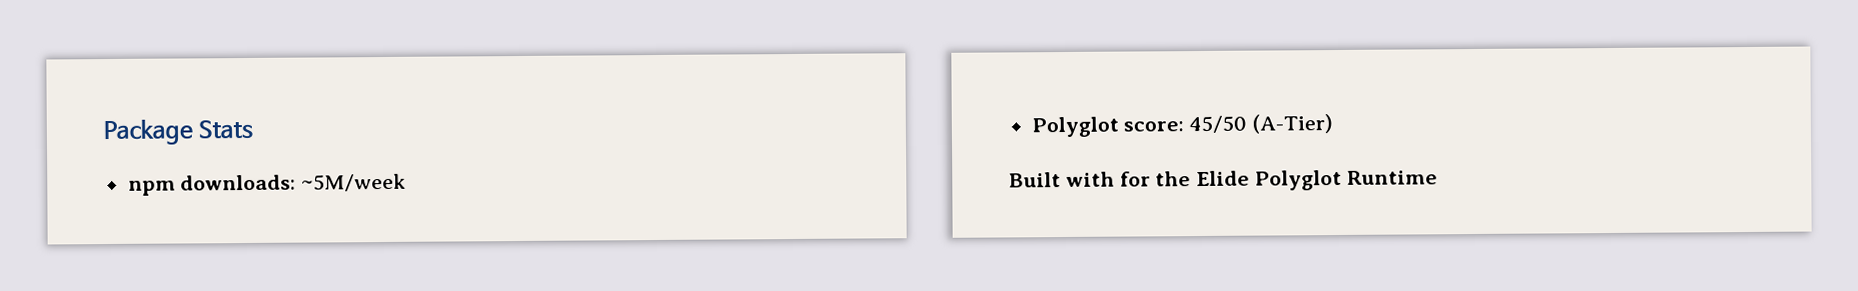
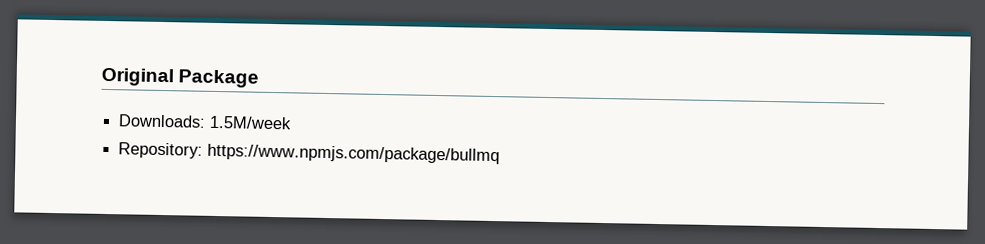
(103, 132) none -> [101,67,174,87] Original
[198,119,254,140] [127,173,407,196] [1031,114,1334,138] [1009,169,1438,191] Stats // npm downloads: ~5M/week // Polyglot score: 45/50 (A-Tier) // Built with for the Elide Polyglot Runtime -> [118,114,293,130] [118,142,501,165] // Downloads: 1.5M/week // Repository: https://www.npmjs.com/package/bullmq

